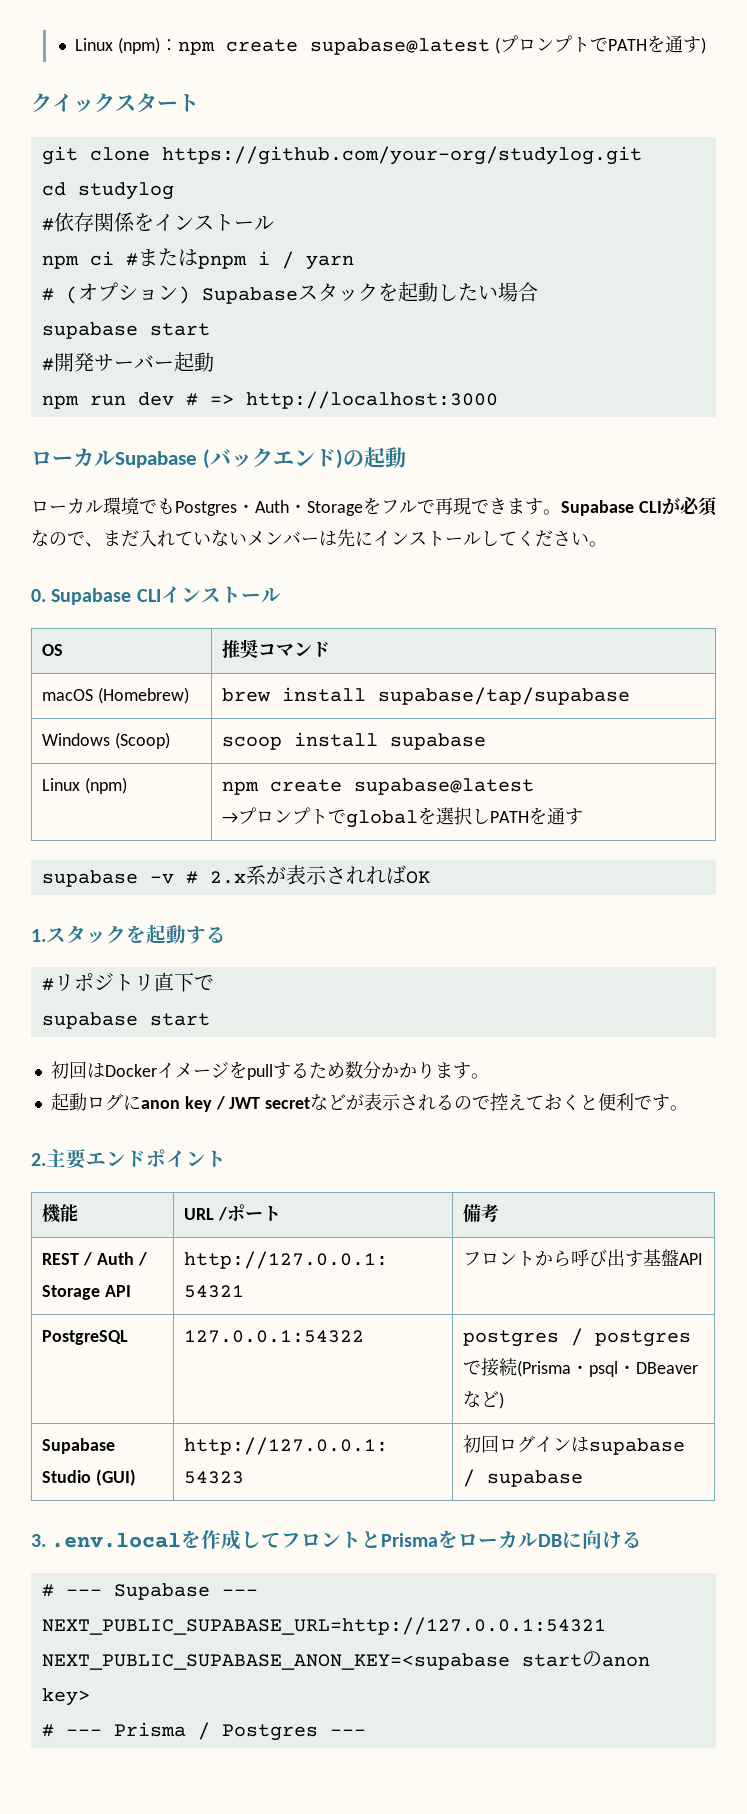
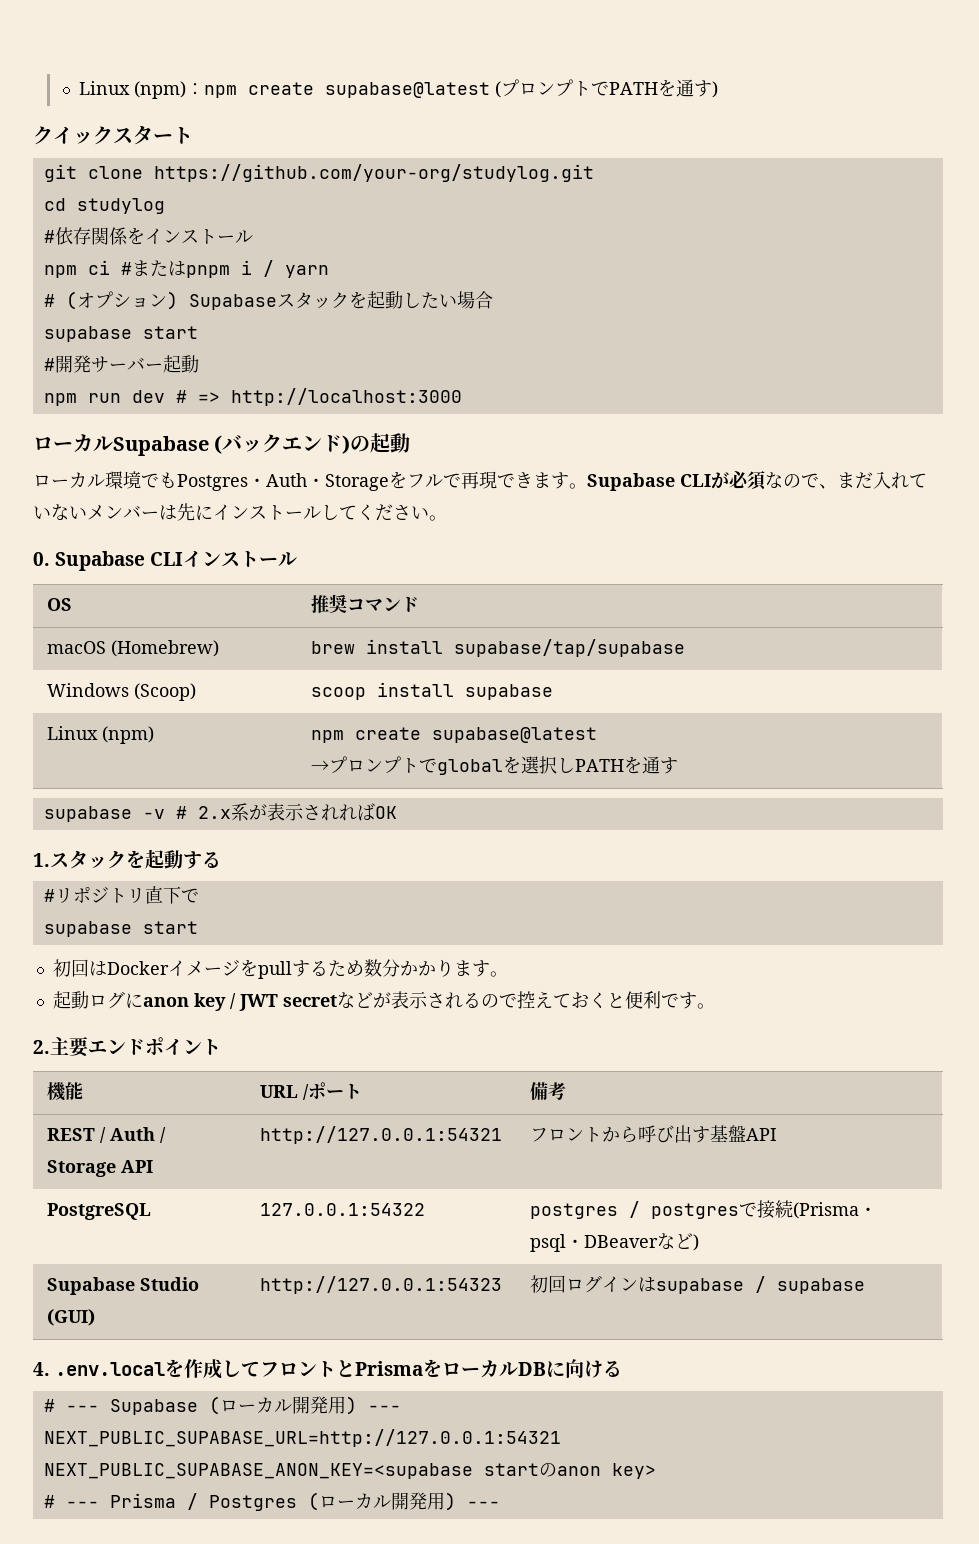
[31,1534,46,1547] 3. -> [33,1362,50,1376] 4.
(210, 1591) none -> [208,1396,357,1415] (ローカル開発用)
(318, 1732) none -> [307,1492,456,1511] (ローカル開発用)

